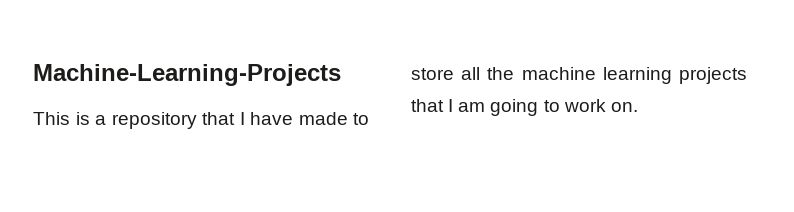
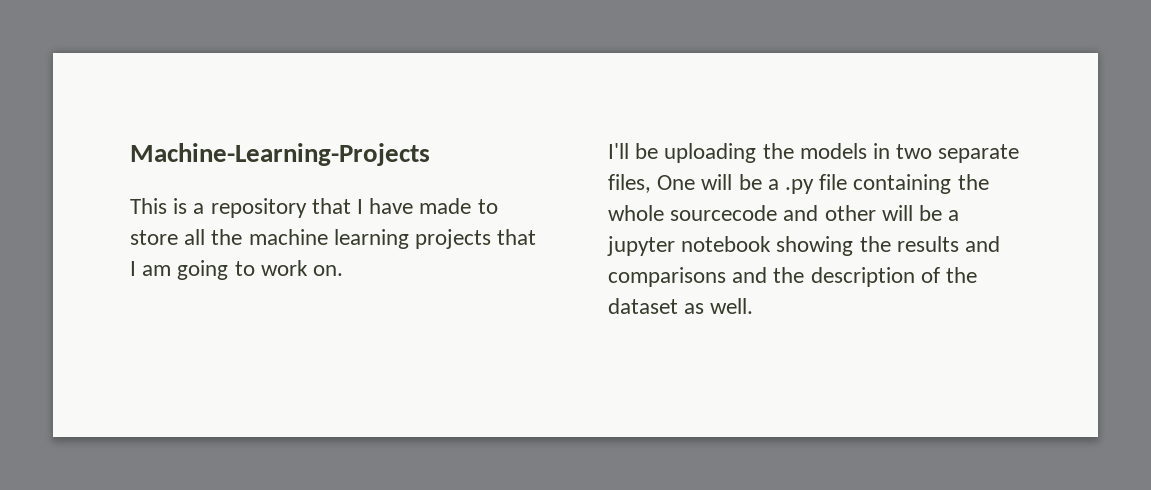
(638, 107) none -> [608,143,1020,163] [608,174,989,194] [608,205,960,221] [607,236,1001,256] [608,267,978,287] [608,298,754,314] // I'll be uploading the models in two separate files, One will be a .py file containing the whole sourcecode and other will be a jupyter notebook showing the results and comparisons and the description of the dataset as well.

